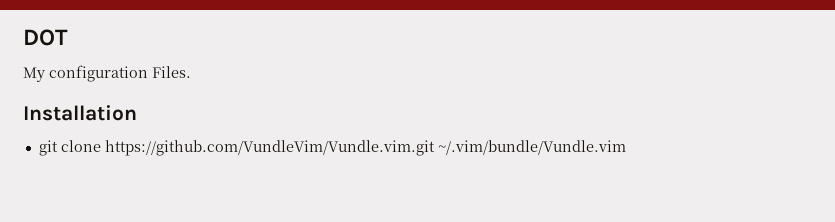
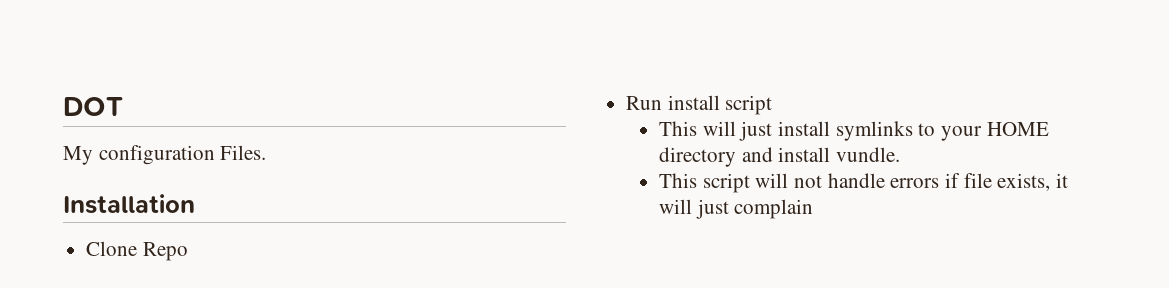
[38,140,626,156] git clone https://github.com/VundleVim/Vundle.vim.git ~/.vim/bundle/Vundle.vim -> [86,241,188,261] [626,95,773,115] [658,121,1049,141] [658,147,900,167] [658,173,1069,193] [658,199,814,219] Clone Repo // Run install script // This will just install symlinks to your HOME directory and install vundle. // This script will not handle errors if file exists, it will just complain

